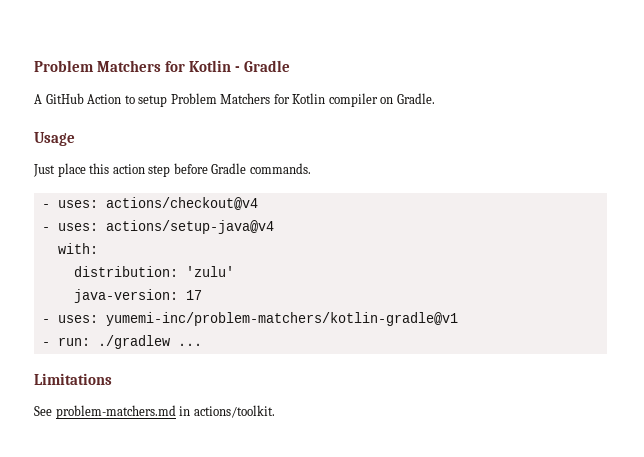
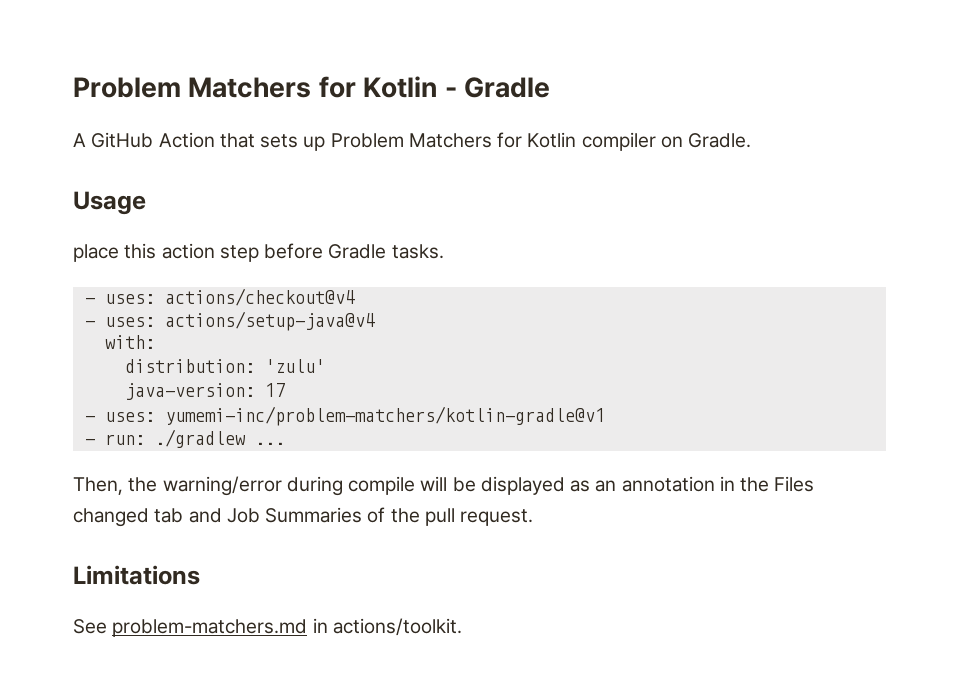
[124,95,168,107] to setup -> [219,133,326,151] that sets up
[33,164,55,177] Just -> (146, 203) none
[249,163,311,174] commands. -> [391,244,444,259] tasks.
(202, 344) none -> [73,476,815,496] [73,507,534,527] // Then, the warning/error during compile will be displayed as an annotation in the Files changed tab and Job Summaries of the pull request.

